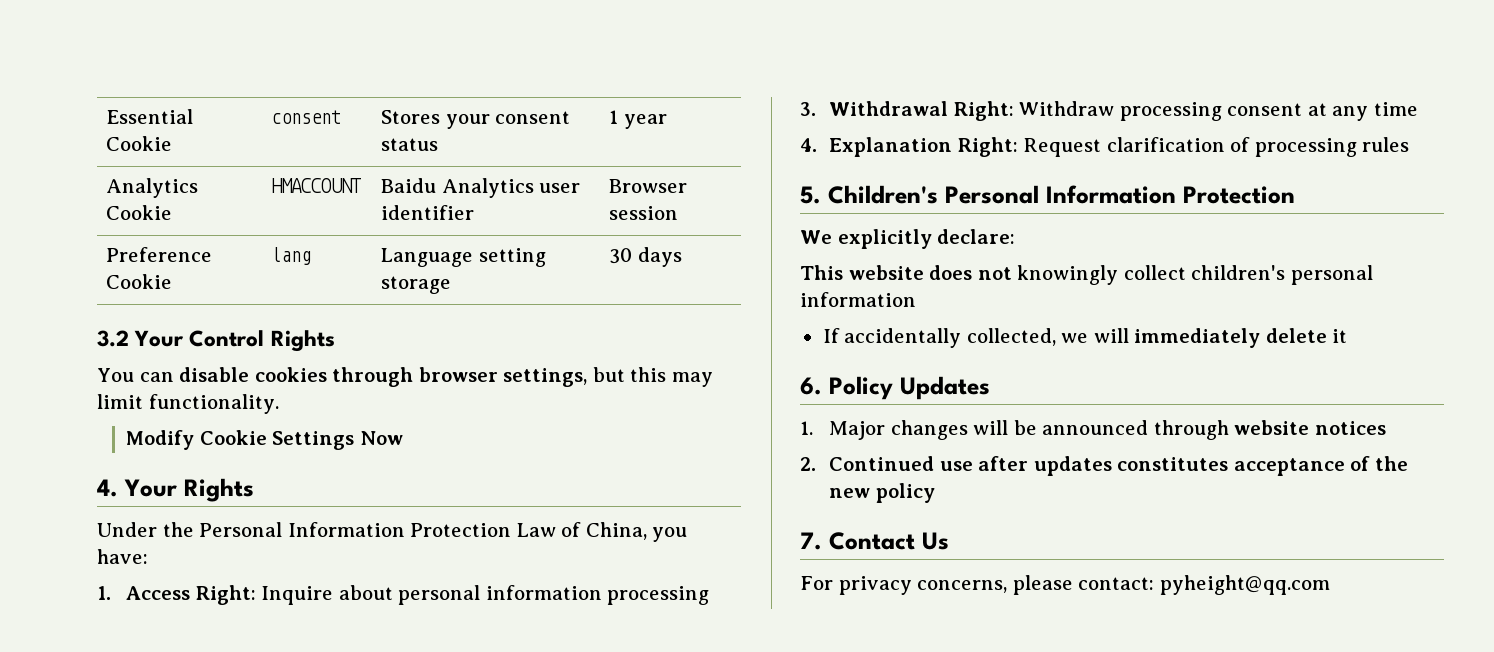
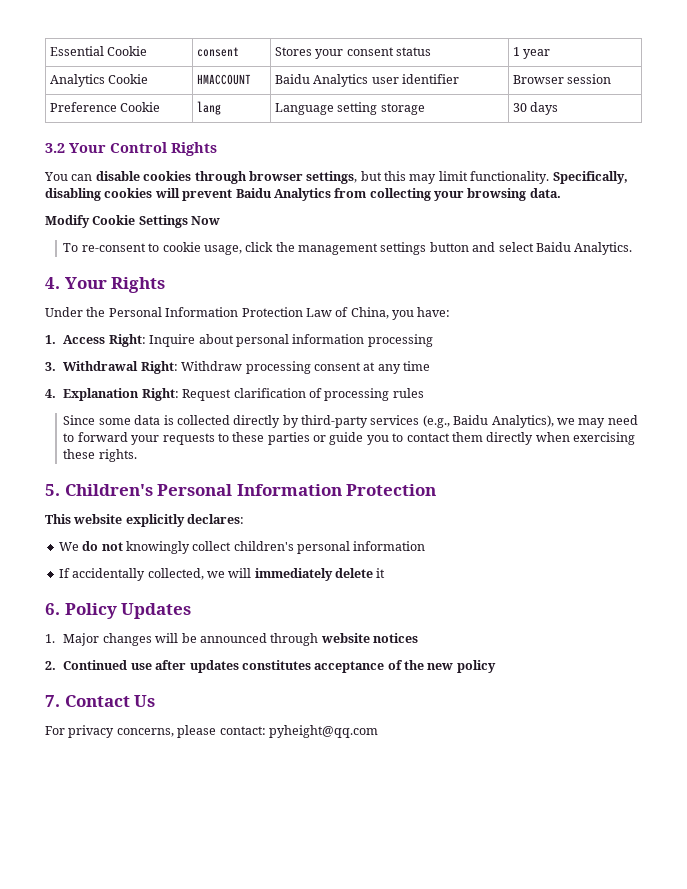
[126,430,403,450] // Modify Cookie Settings Now -> [552,171,628,184] [45,188,561,201] [45,215,221,228] [63,242,633,255] Specifically, disabling cookies will prevent Baidu Analytics from collecting your browsing data. // Modify Cookie Settings Now // To re-consent to cookie usage, click the management settings button and select Baidu Analytics.
(1410, 144) none -> [63,415,638,428] [63,432,636,445] [63,449,137,462] // Since some data is collected directly by third-party services (e.g., Baidu Analytics), we may need to forward your requests to these parties or guide you to contact them directly when exercising these rights.
[800,229,1016,249] // We explicitly declare: -> (437, 490) none
[929,265,973,280] does -> [125,514,245,527] [58,541,99,551] explicitly declares: // We do

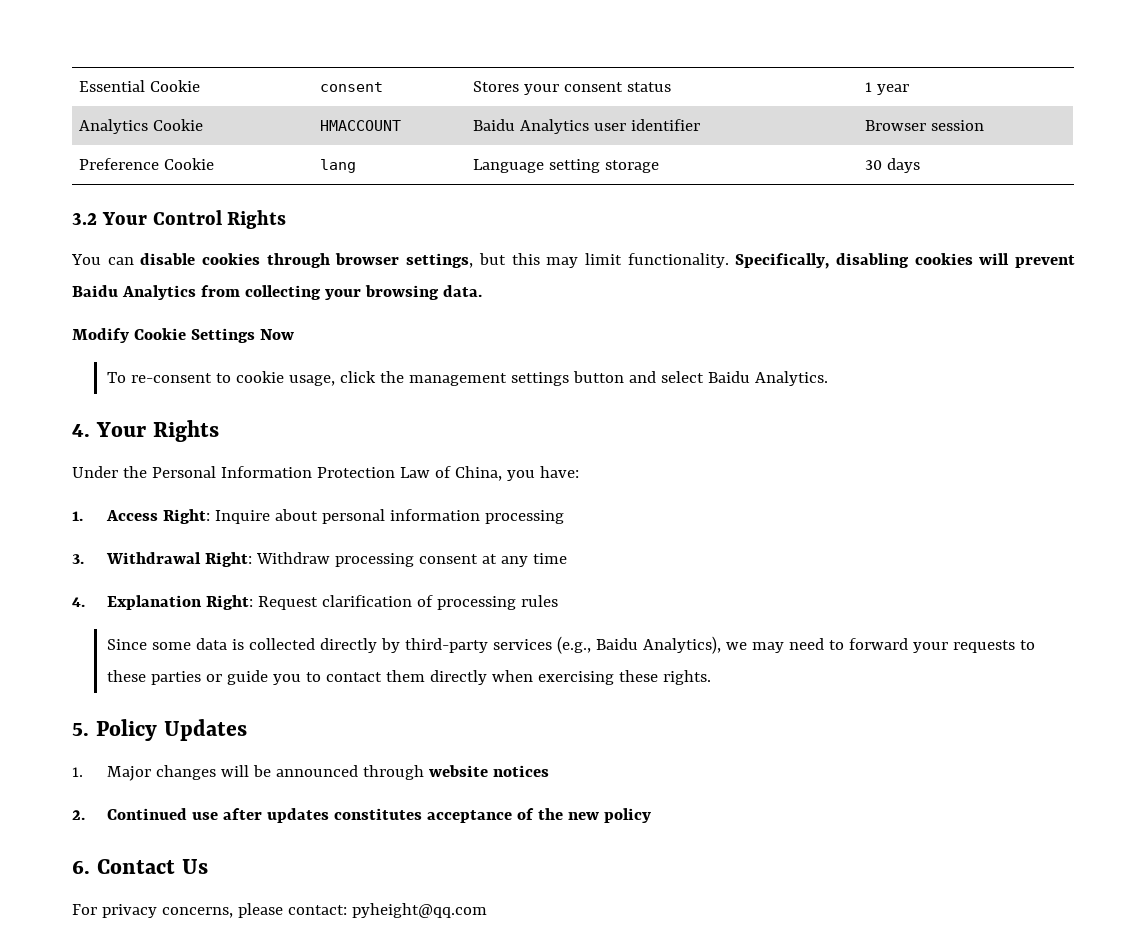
[64,484,437,496] [45,514,245,527] [58,541,426,554] [58,568,386,581] [45,603,60,615] Children's Personal Information Protection // This website explicitly declares: // We do not knowingly collect children's personal information // If accidentally collected, we will immediately delete it // 6. -> (89, 729) none
[45,695,60,707] 7. -> [72,860,90,874] 6.

